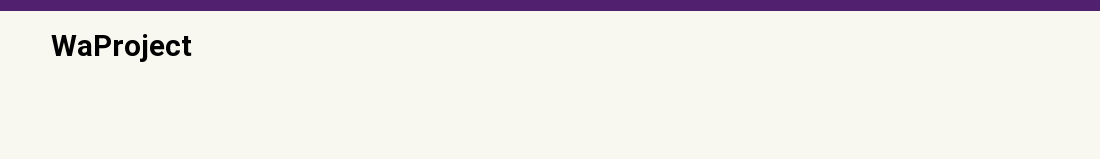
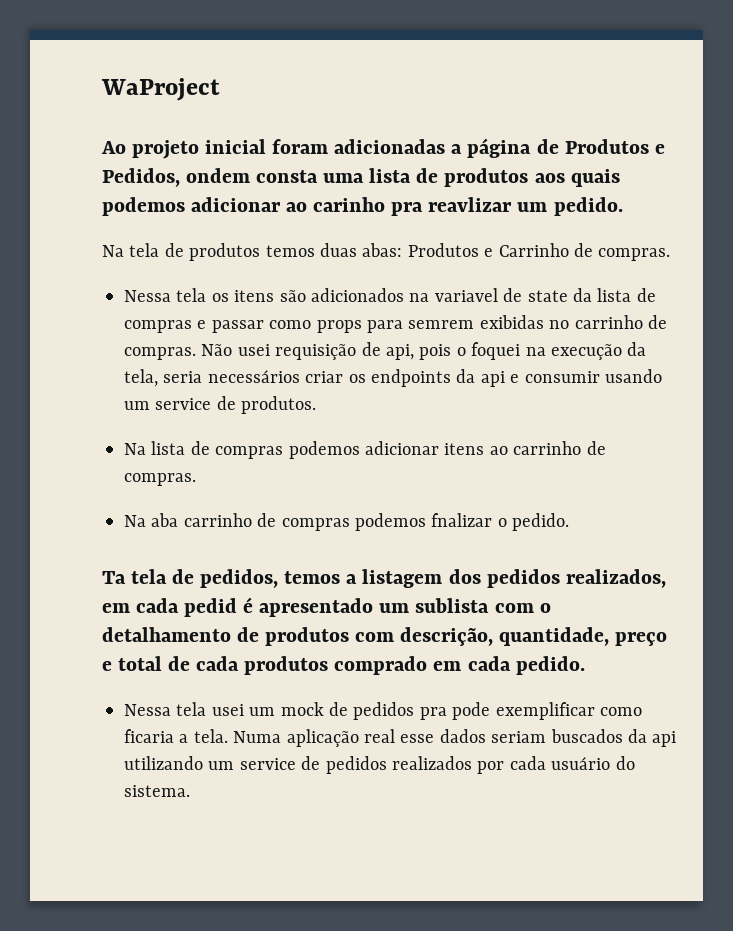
(192, 48) none -> [101,138,665,159] [102,168,620,187] [102,197,623,216] [102,243,671,261] [124,288,656,302] [124,315,667,333] [124,342,647,360] [124,369,662,387] [124,396,317,414] [124,441,606,459] [124,473,196,486] [124,513,570,531] [102,569,666,588] [102,597,551,617] [102,627,668,646] [102,656,585,675] [124,702,642,720] [124,729,677,747] [124,756,635,774] [124,785,190,797] // Ao projeto inicial foram adicionadas a página de Produtos e Pedidos, ondem consta uma lista de produtos aos quais podemos adicionar ao carinho pra reavlizar um pedido. // Na tela de produtos temos duas abas: Produtos e Carrinho de compras. // Nessa tela os itens são adicionados na variavel de state da lista de compras e passar como props para semrem exibidas no carrinho de compras. Não usei requisição de api, pois o foquei na execução da tela, seria necessários criar os endpoints da api e consumir usando um service de produtos. // Na lista de compras podemos adicionar itens ao carrinho de compras. // Na aba carrinho de compras podemos fnalizar o pedido. // Ta tela de pedidos, temos a listagem dos pedidos realizados, em cada pedid é apresentado um sublista com o detalhamento de produtos com descrição, quantidade, preço e total de cada produtos comprado em cada pedido. // Nessa tela usei um mock de pedidos pra pode exemplificar como ficaria a tela. Numa aplicação real esse dados seriam buscados da api utilizando um service de pedidos realizados por cada usuário do sistema.

